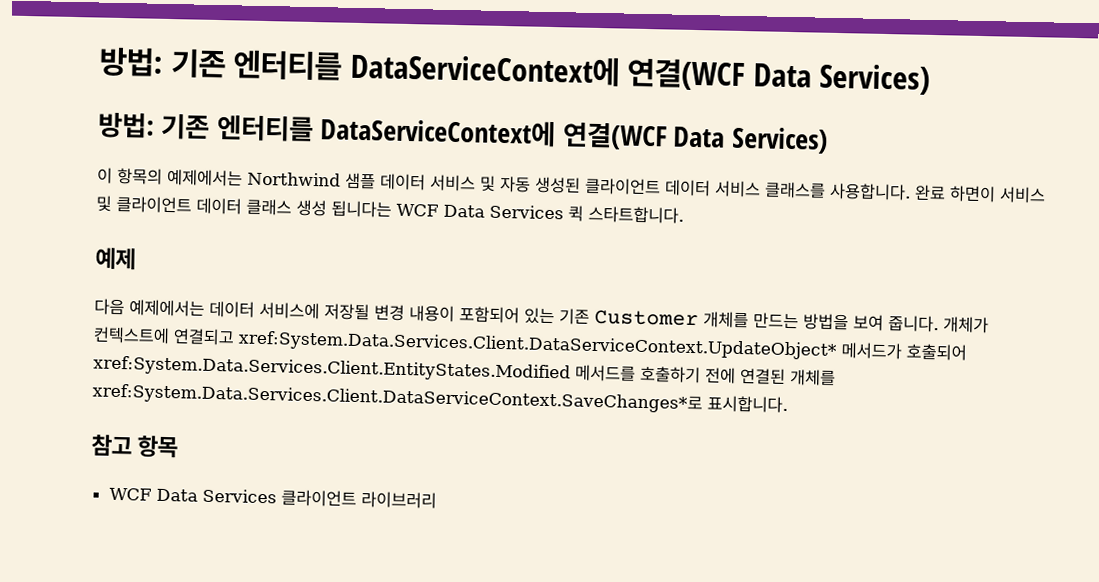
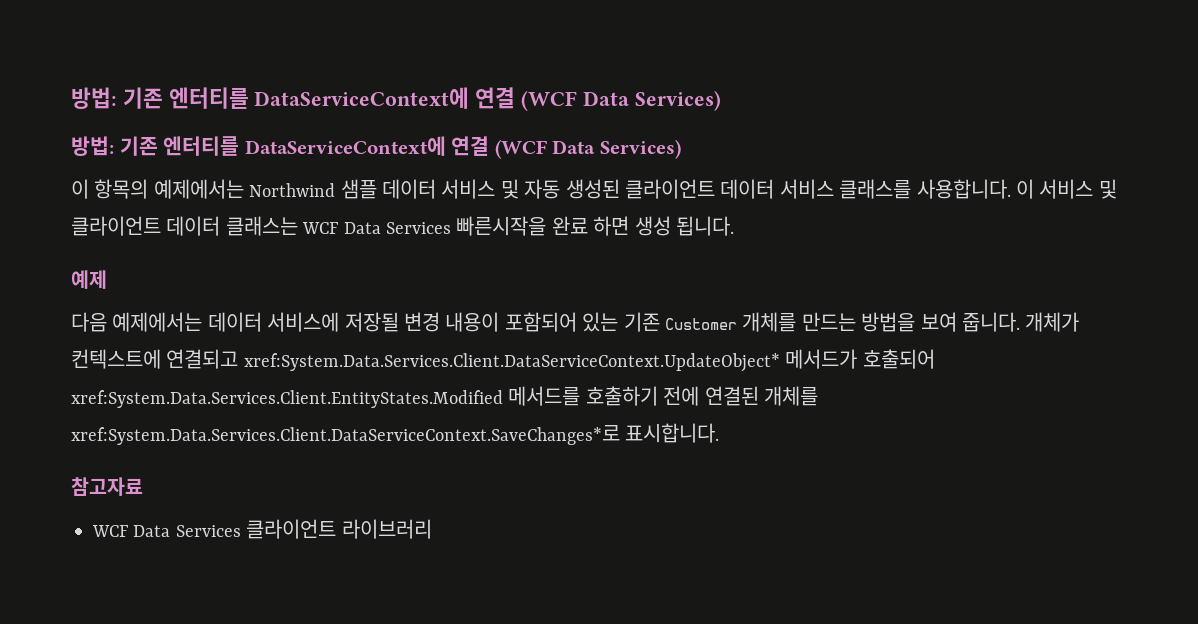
[99,46,746,92] 방법: 기존 엔터티를 DataServiceContext에 연결(WCF -> [71,87,578,111] 방법: 기존 엔터티를 DataServiceContext에 연결 (WCF
[561,122,667,151] 연결(WCF -> [451,136,547,159] 연결 (WCF
[914,184,996,203] 완료 하면이 -> [1015,179,1034,199] 이
[246,198,684,224] 클래스 생성 됩니다는 WCF Data Services 퀵 스타트합니다. -> [225,216,734,236] 클래스는 WCF Data Services 빠른시작을 완료 하면 생성 됩니다.
[91,434,179,459] 참고 항목 -> [71,477,143,496] 참고자료

